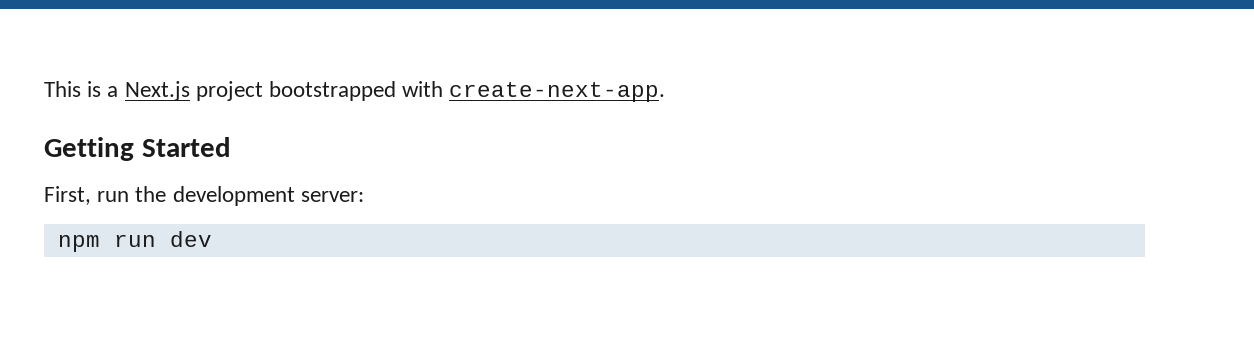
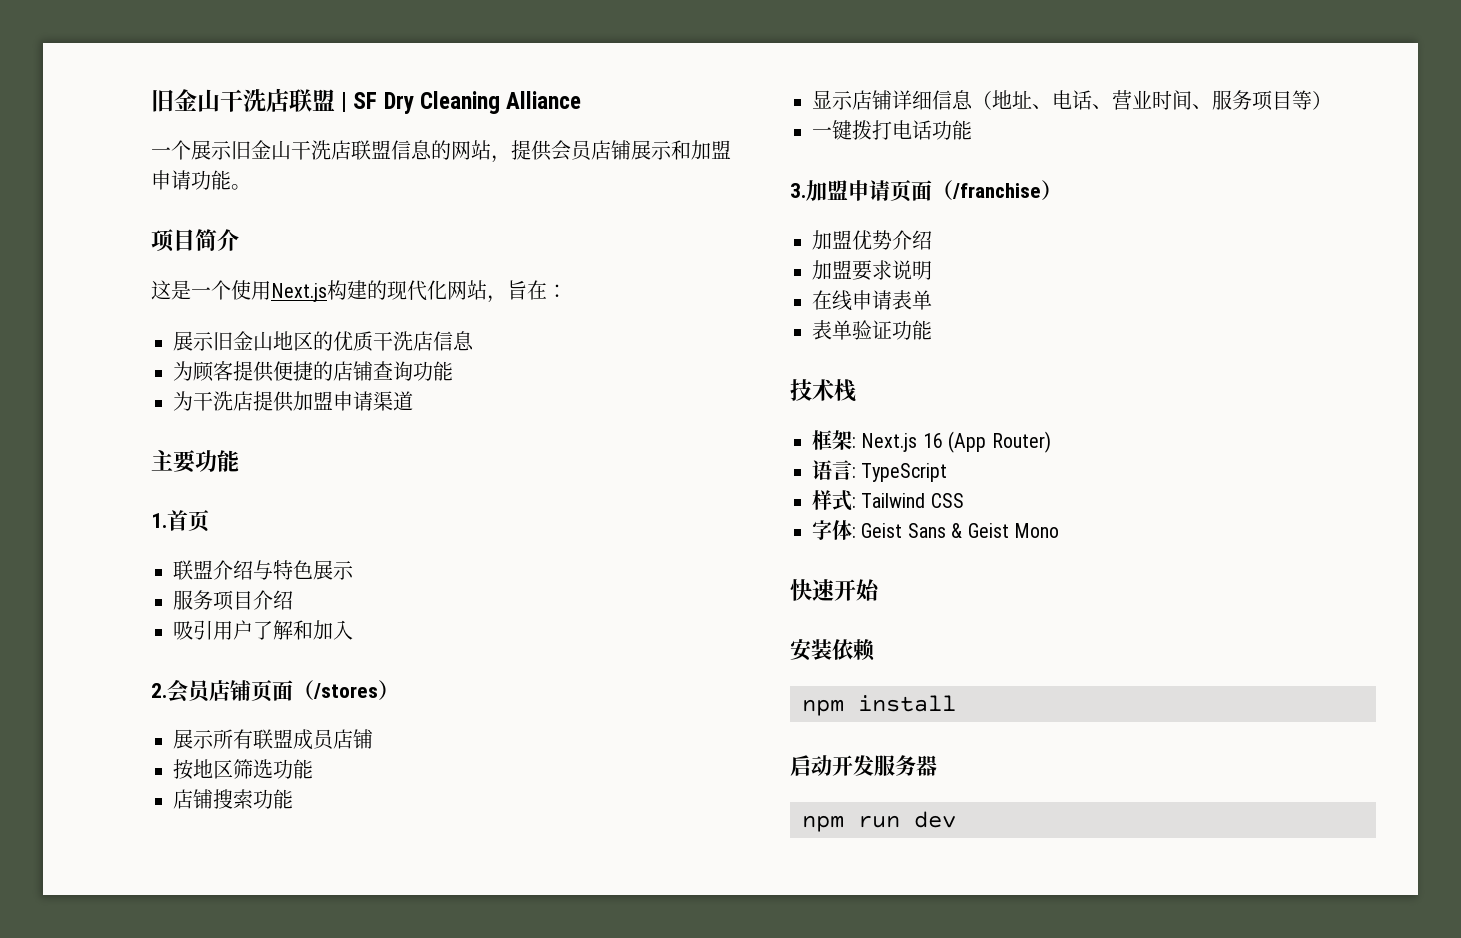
[44,81,666,102] [44,137,231,161] [44,186,364,206] This is a Next.js project bootstrapped with create-next-app. // Getting Started // First, run the development server: -> [151,88,582,114] [151,140,731,163] [151,170,251,190] [151,229,239,252] [151,280,567,303] [173,331,474,351] [173,361,453,382] [173,391,413,412] [151,450,239,473] [151,510,209,532] [173,560,354,580] [173,590,293,611] [173,620,353,640] [151,679,399,703] [173,729,373,750] [173,759,313,780] [173,789,293,809] [812,90,1332,111] [812,120,972,140] [790,180,1062,202] [812,230,932,250] [812,260,932,281] [812,290,932,311] [812,320,932,340] [790,379,856,402] [812,430,1051,453] [812,460,948,482] [812,490,964,511] [812,520,1059,540] [790,579,880,601] [790,639,875,661] [802,695,956,716] [790,755,937,776] 旧金山干洗店联盟 | SF Dry Cleaning Alliance // 一个展示旧金山干洗店联盟信息的网站，提供会员店铺展示和加盟申请功能。 // 项目简介 // 这是一个使用Next.js构建的现代化网站，旨在： // 展示旧金山地区的优质干洗店信息 // 为顾客提供便捷的店铺查询功能 // 为干洗店提供加盟申请渠道 // 主要功能 // 1.首页 // 联盟介绍与特色展示 // 服务项目介绍 // 吸引用户了解和加入 // 2.会员店铺页面（/stores） // 展示所有联盟成员店铺 // 按地区筛选功能 // 店铺搜索功能 // 显示店铺详细信息（地址、电话、营业时间、服务项目等） // 一键拨打电话功能 // 3.加盟申请页面（/franchise） // 加盟优势介绍 // 加盟要求说明 // 在线申请表单 // 表单验证功能 // 技术栈 // 框架: Next.js 16 (App Router) // 语言: TypeScript // 样式: Tailwind CSS // 字体: Geist Sans & Geist Mono // 快速开始 // 安装依赖 // npm install // 启动开发服务器

